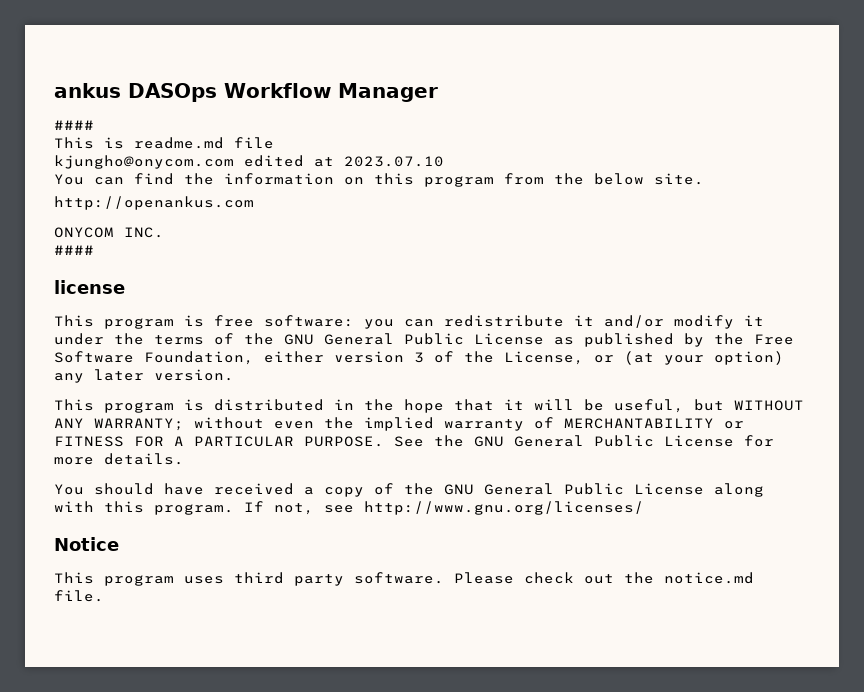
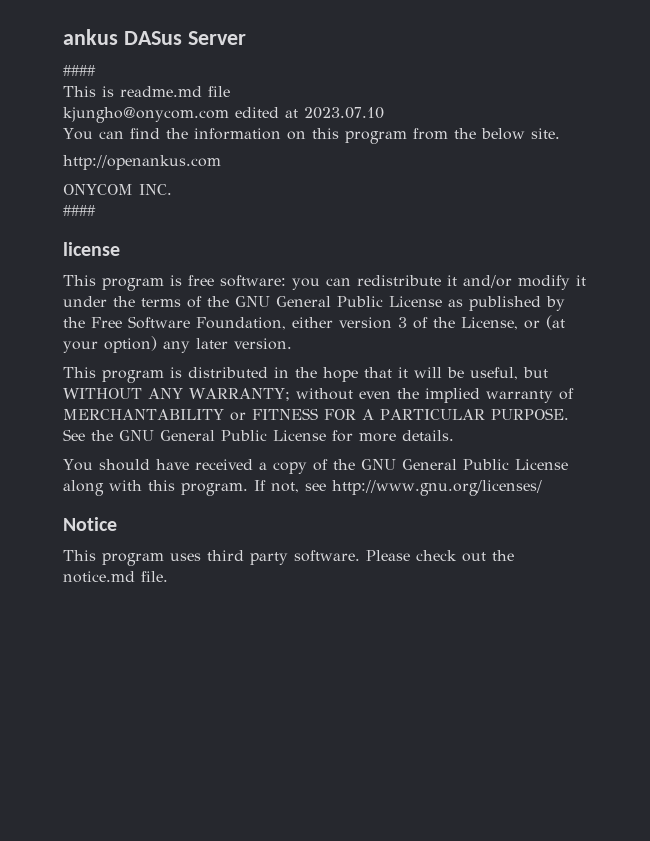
[128,83,438,102] DASOps Workflow Manager -> [123,31,246,45] DASus Server

